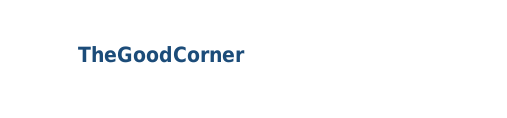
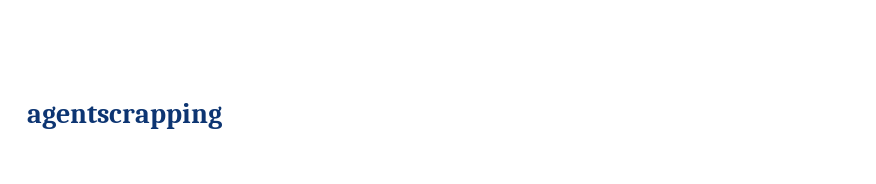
[78,46,245,63] TheGoodCorner -> [27,103,222,129] agentscrapping

